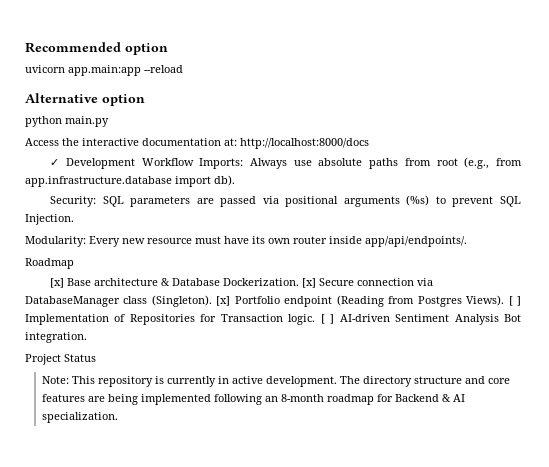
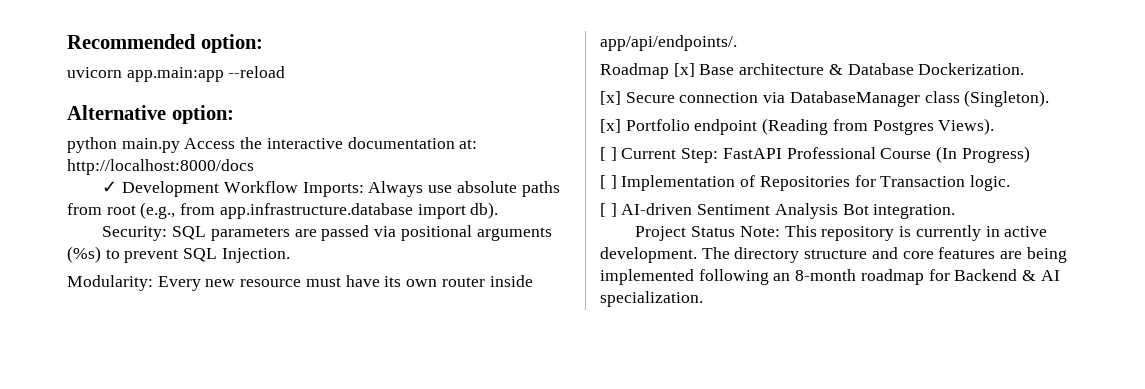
[125,43,168,55] option -> [200,34,263,53] option:
[102,94,145,106] option -> [171,105,234,124] option:
(109, 121) // -> (180, 145) none
(74, 263) // -> (669, 71) none
(300, 282) none -> (1025, 69) //
(212, 301) none -> (1050, 98) //
(505, 300) none -> [600,146,1030,163] // [ ] Current Step: FastAPI Professional Course (In Progress) //
(316, 319) none -> (1011, 183) //
(96, 358) // -> (736, 231) none

